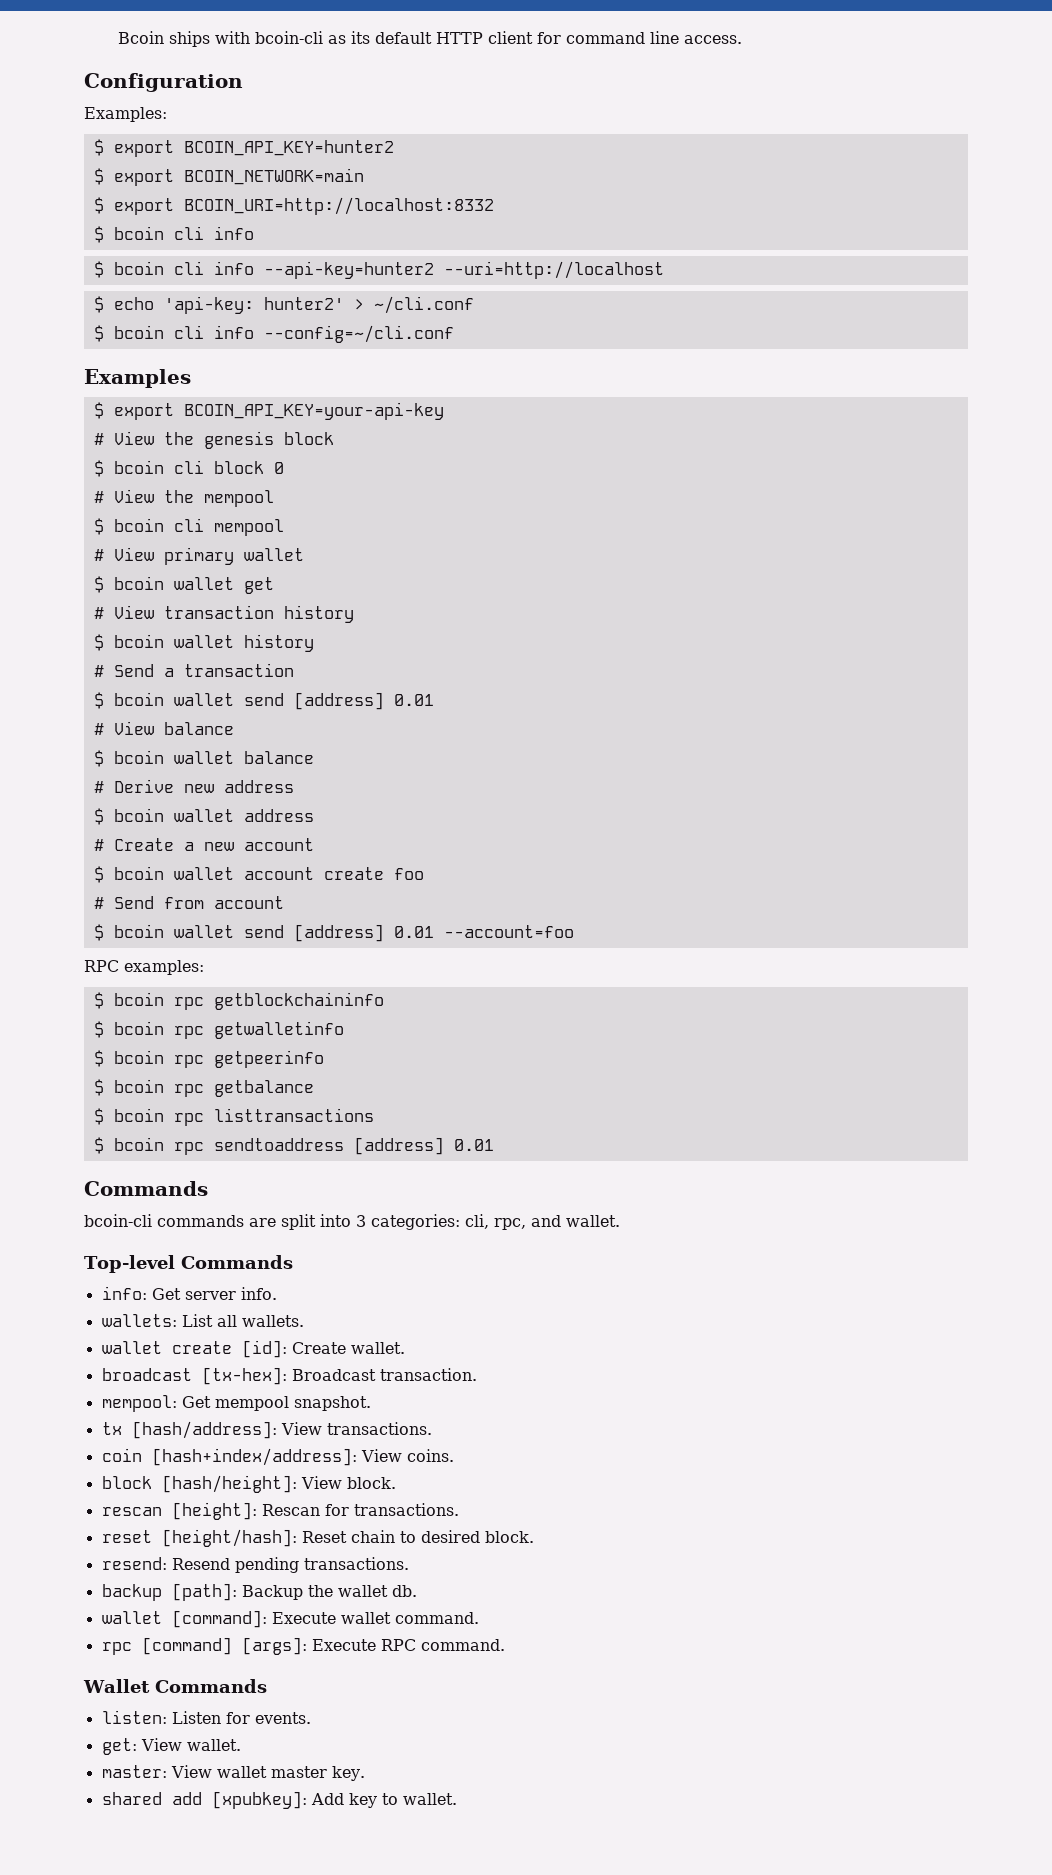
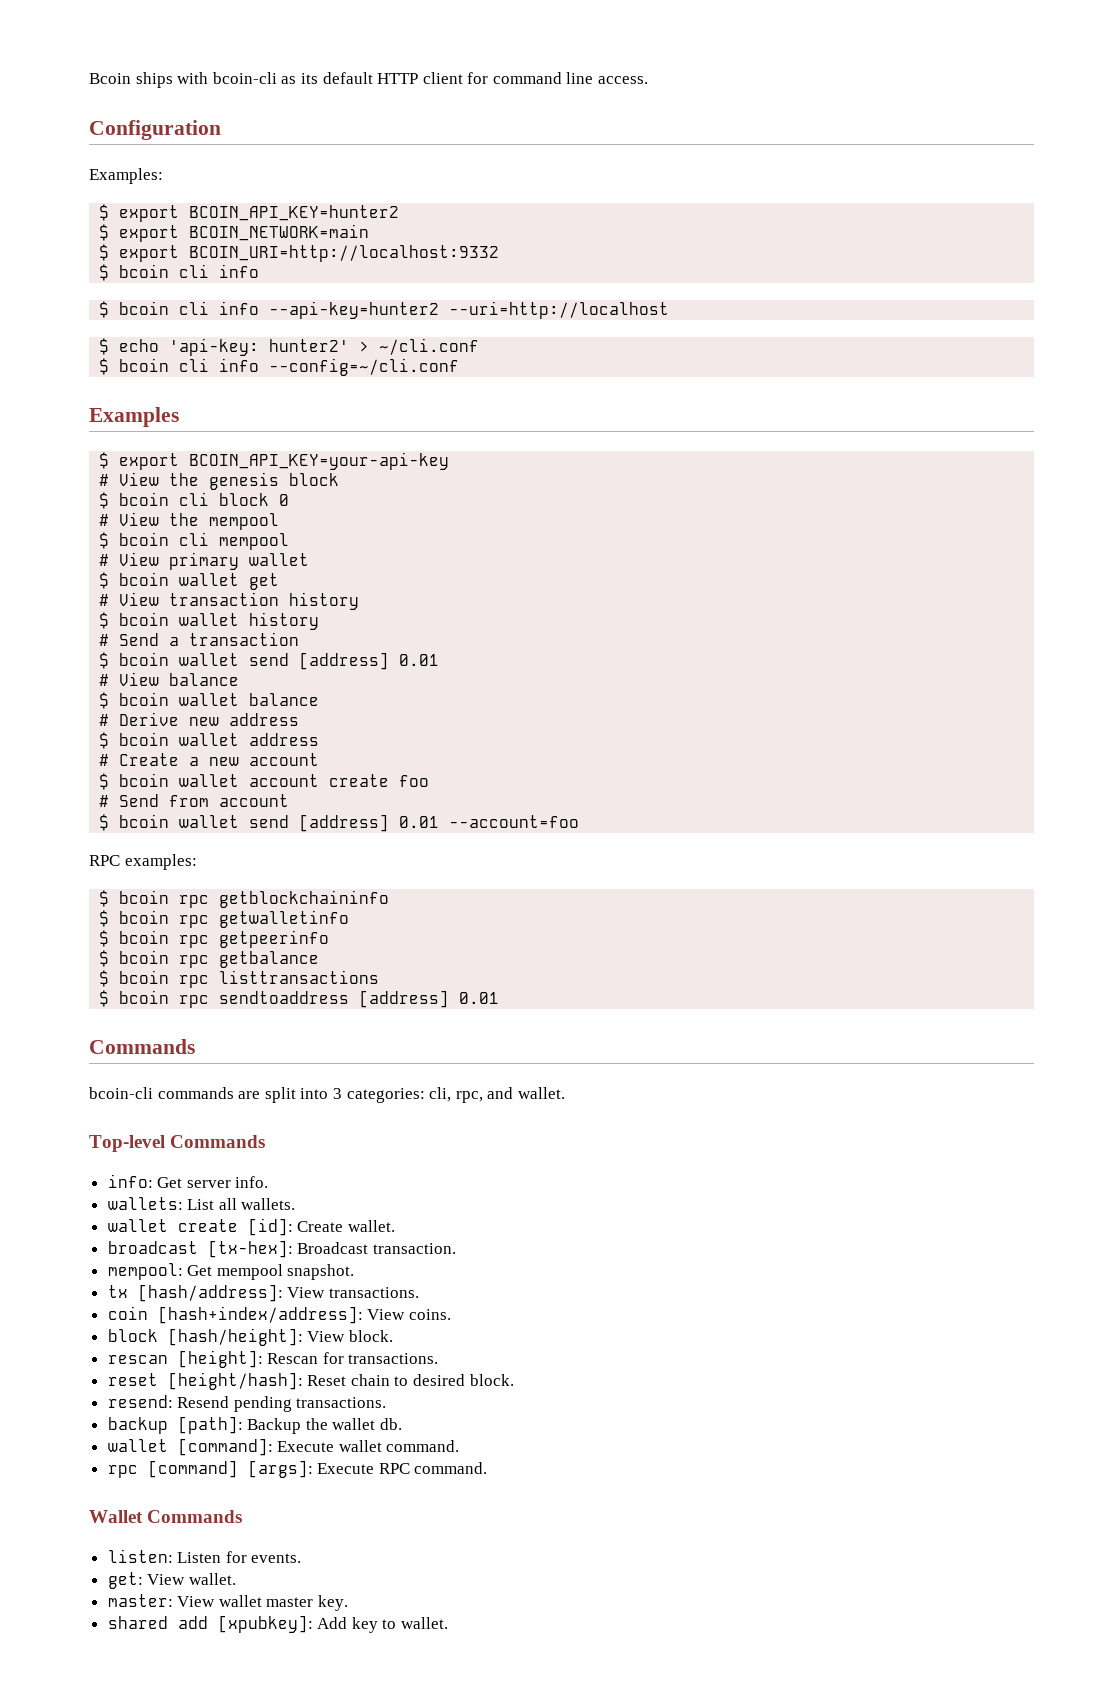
[183,197,494,215] BCOIN_URI=http://localhost:8332 -> [189,245,500,262] BCOIN_URI=http://localhost:9332

